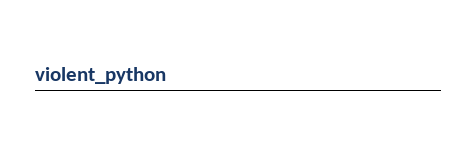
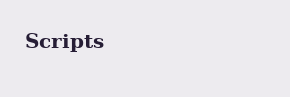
[35,67,166,84] violent_python -> [25,33,104,52] Scripts

